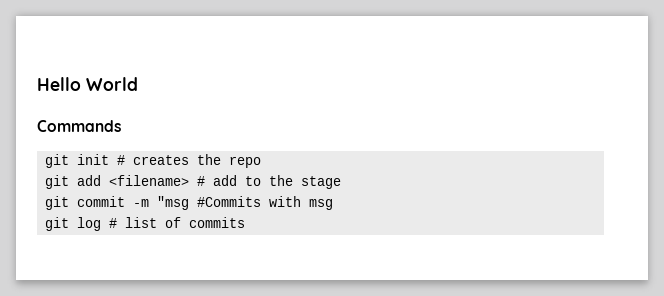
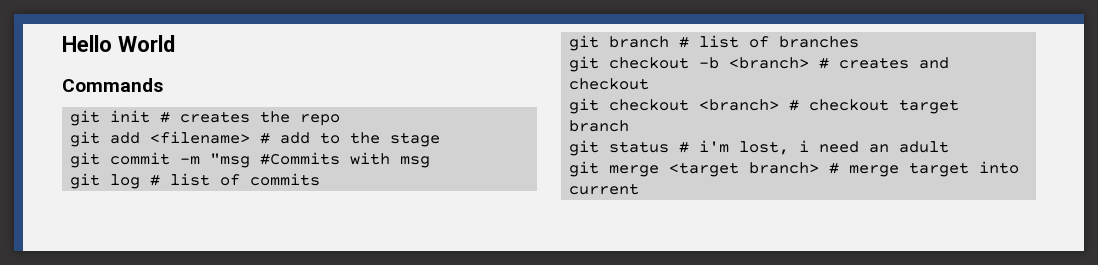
(245, 222) none -> [569,35,860,51] [569,56,950,72] [569,78,650,90] [569,98,960,114] [569,120,630,132] [569,140,950,156] [569,161,1020,177] [569,183,640,195] // git branch # list of branches // git checkout -b <branch> # creates and checkout // git checkout <branch> # checkout target branch // git status # i'm lost, i need an adult // git merge <target branch> # merge target into current

